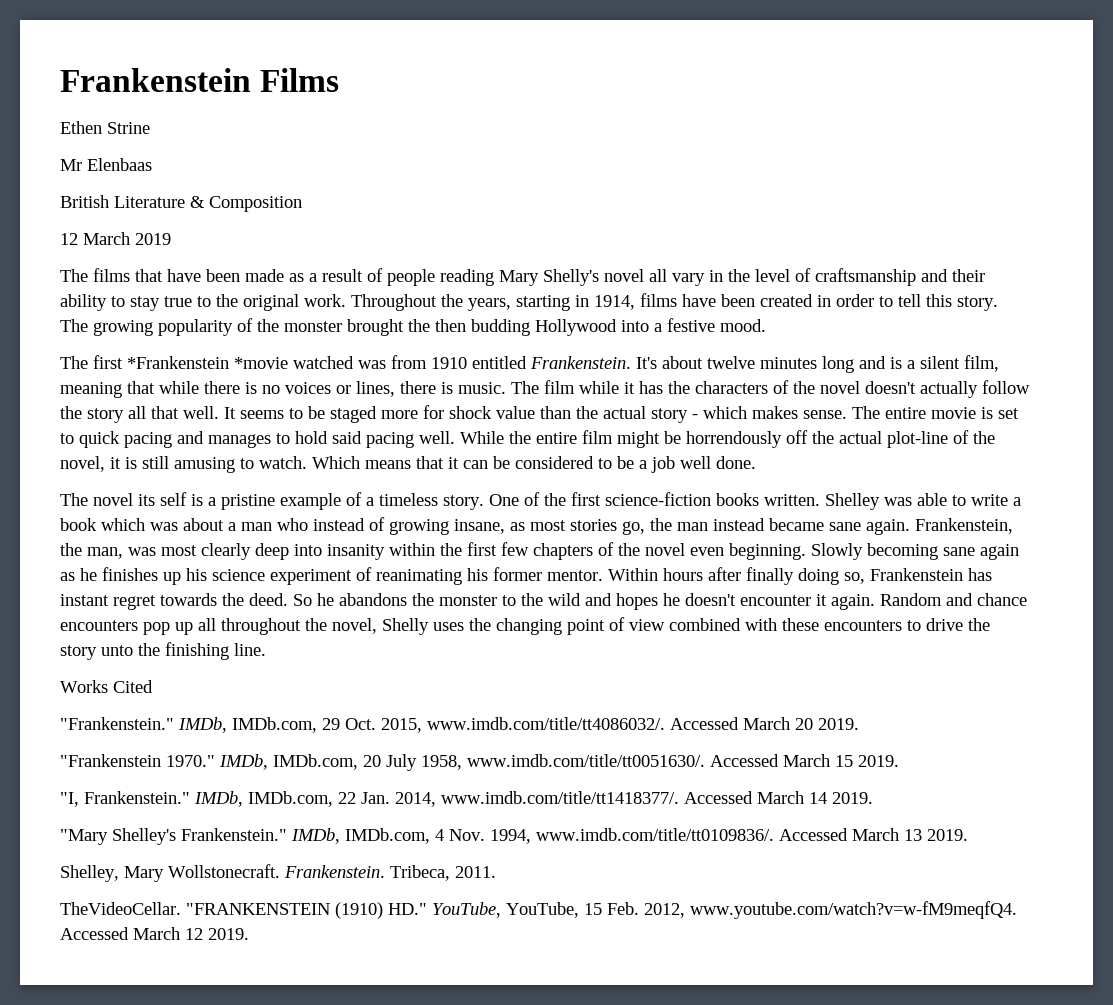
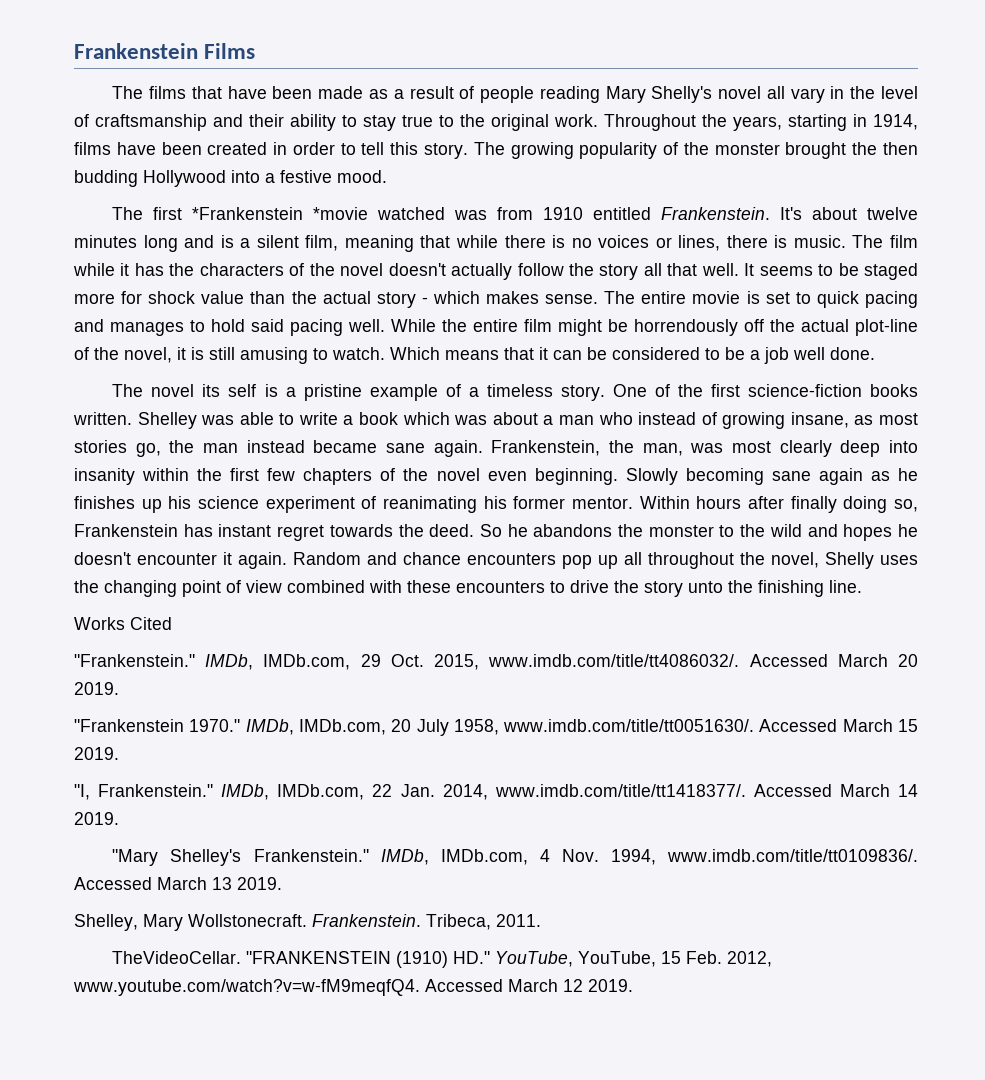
[60,121,150,134] [60,158,152,171] [60,195,302,212] [60,232,171,245] // Ethen Strine // Mr Elenbaas // British Literature & Composition // 12 March 2019 -> (256, 51) none

